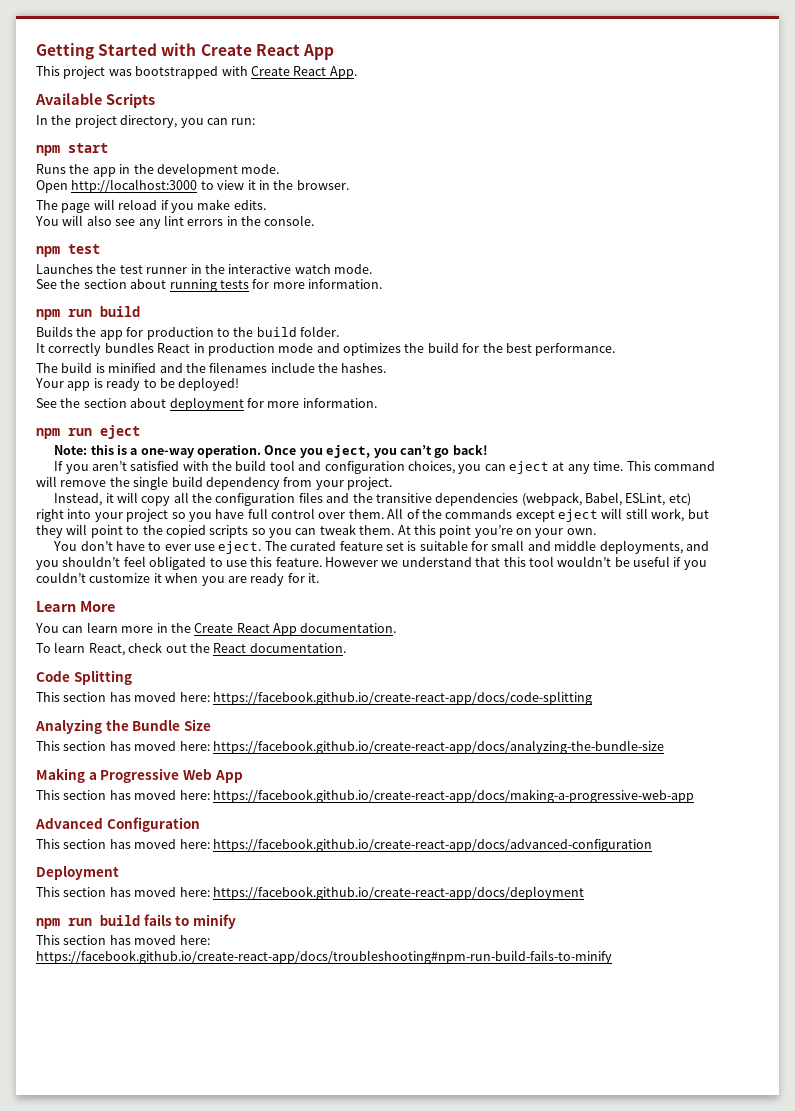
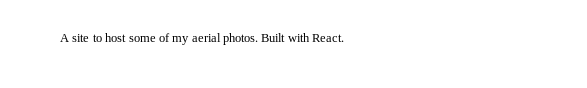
[36,43,334,60] [36,66,357,79] [35,93,155,108] [36,115,256,128] [36,143,108,156] [36,163,280,177] [36,179,349,193] [36,199,266,213] [35,215,315,229] [36,244,100,257] [36,264,372,274] [36,279,382,292] [36,306,140,320] [36,326,339,340] [36,342,616,356] [36,362,387,373] [35,377,240,391] [36,397,377,411] [36,425,140,439] [54,445,488,458] [54,460,715,474] [36,476,392,490] [54,492,691,506] [36,508,709,522] [36,524,596,538] [53,540,709,554] [36,556,707,570] [36,572,319,586] [36,601,115,612] [35,622,397,636] [36,642,346,656] [36,670,132,685] [36,691,592,705] [35,719,211,734] [36,740,664,754] [36,768,243,783] [36,789,694,803] [35,817,200,832] [36,838,652,852] [36,866,119,880] [36,886,584,900] [36,914,236,929] [36,935,210,945] [36,950,612,964] Getting Started with Create React App // This project was bootstrapped with Create React App. // Available Scripts // In the project directory, you can run: // npm start // Runs the app in the development mode. // Open http://localhost:3000 to view it in the browser. // The page will reload if you make edits. // You will also see any lint errors in the console. // npm test // Launches the test runner in the interactive watch mode. // See the section about running tests for more information. // npm run build // Builds the app for production to the build folder. // It correctly bundles React in production mode and optimizes the build for the best performance. // The build is minified and the filenames include the hashes. // Your app is ready to be deployed! // See the section about deployment for more information. // npm run eject // Note: this is a one-way operation. Once you eject, you can’t go back! // If you aren’t satisfied with the build tool and configuration choices, you can eject at any time. This command will remove the single build dependency from your project. // Instead, it will copy all the configuration files and the transitive dependencies (webpack, Babel, ESLint, etc) right into your project so you have full control over them. All of the commands except eject will still work, but they will point to the copied scripts so you can tweak them. At this point you’re on your own. // You don’t have to ever use eject. The curated feature set is suitable for small and middle deployments, and you shouldn’t feel obligated to use this feature. However we understand that this tool wouldn’t be useful if you couldn’t customize it when you are ready for it. // Learn More // You can learn more in the Create React App documentation. // To learn React, check out the React documentation. // Code Splitting // This section has moved here: https://facebook.github.io/create-react-app/docs/code-splitting // Analyzing the Bundle Size // This section has moved here: https://facebook.github.io/create-react-app/docs/analyzing-the-bundle-size // Making a Progressive Web App // This section has moved here: https://facebook.github.io/create-react-app/docs/making-a-progressive-web-app // Advanced Configuration // This section has moved here: https://facebook.github.io/create-react-app/docs/advanced-configuration // Deployment // This section has moved here: https://facebook.github.io/create-react-app/docs/deployment // npm run build fails to minify // This section has moved here: https://facebook.github.io/create-react-app/docs/troubleshooting#npm-run-build-fails-to-minify -> [60,33,345,45] A site to host some of my aerial photos. Built with React.

